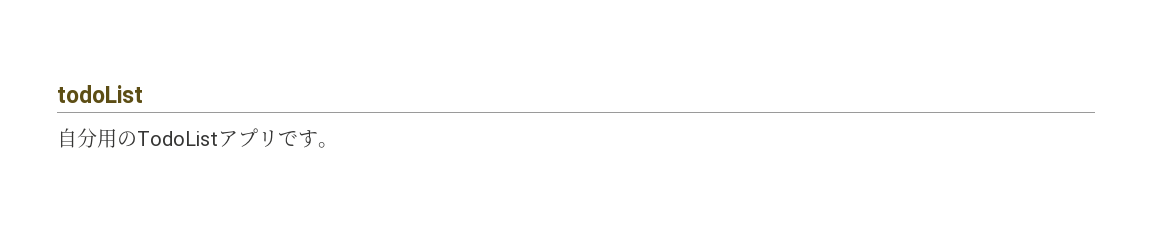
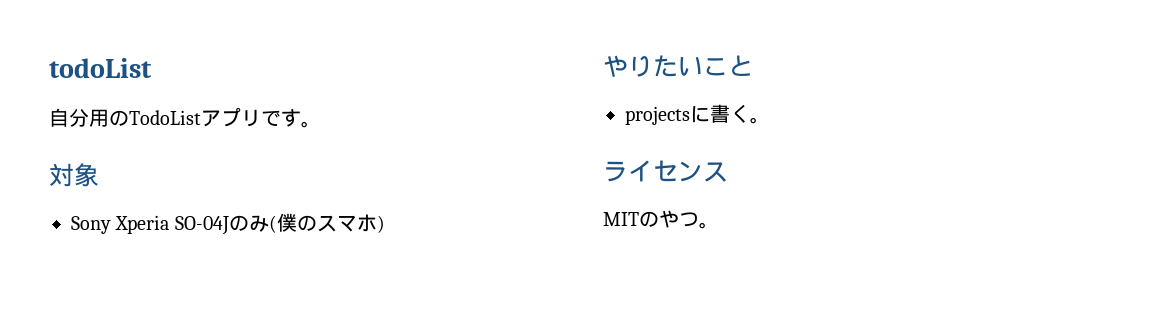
(338, 145) none -> [49,163,99,187] [71,213,385,235] [603,55,753,77] [625,104,770,125] [603,160,728,182] [603,210,719,229] // 対象 // Sony Xperia SO-04Jのみ(僕のスマホ) // やりたいこと // projectsに書く。 // ライセンス // MITのやつ。

